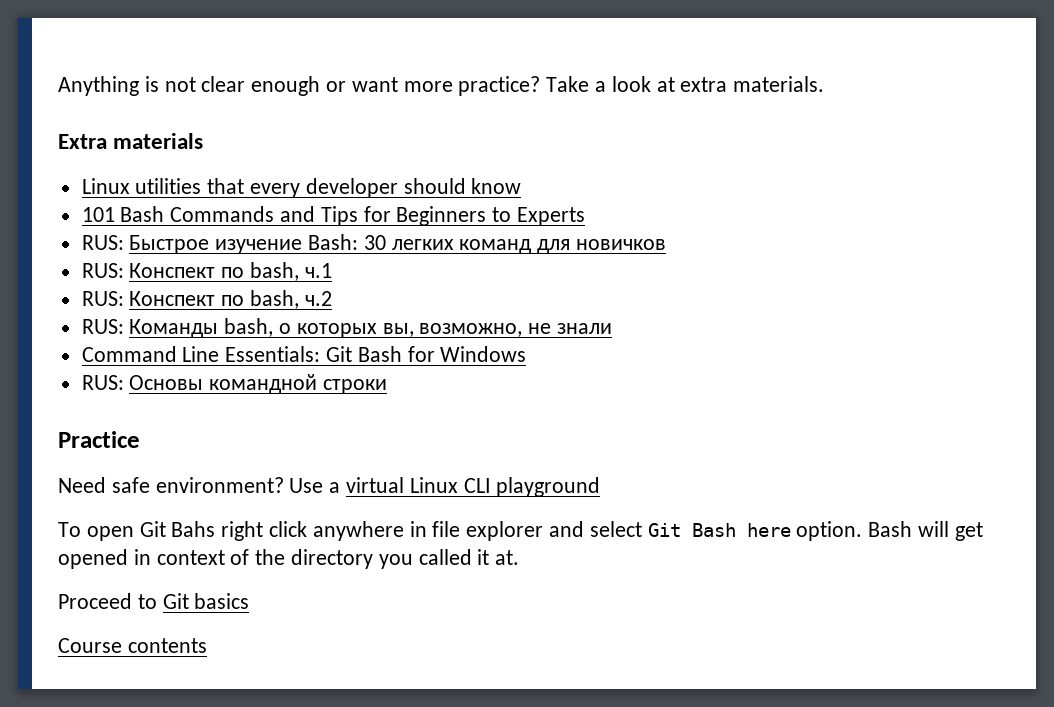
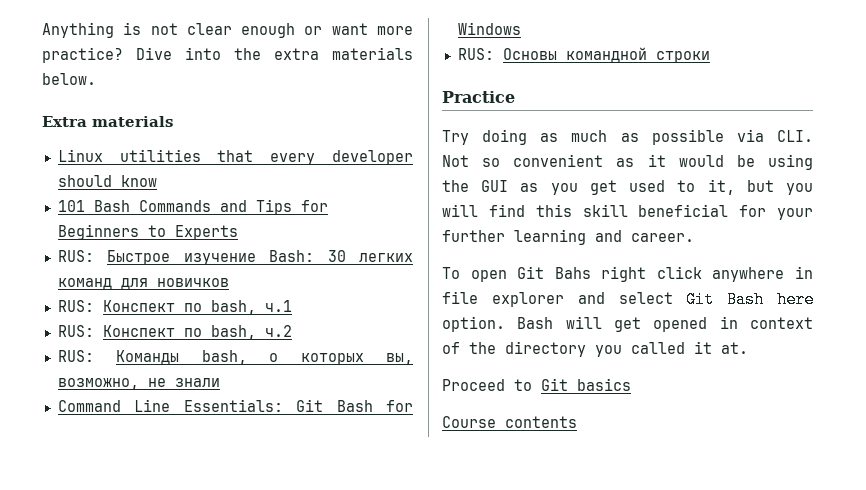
[546,76,825,92] Take a look at extra materials. -> [136,47,413,60] [42,73,96,85] Dive into the extra materials below.
[58,477,601,497] Need safe environment? Use a virtual Linux CLI playground -> [442,129,813,145] [442,154,813,170] [442,179,813,195] [442,204,813,220] [442,229,694,245] Try doing as much as possible via CLI. Not so convenient as it would be using the GUI as you get used to it, but you will find this skill beneficial for your further learning and career.

